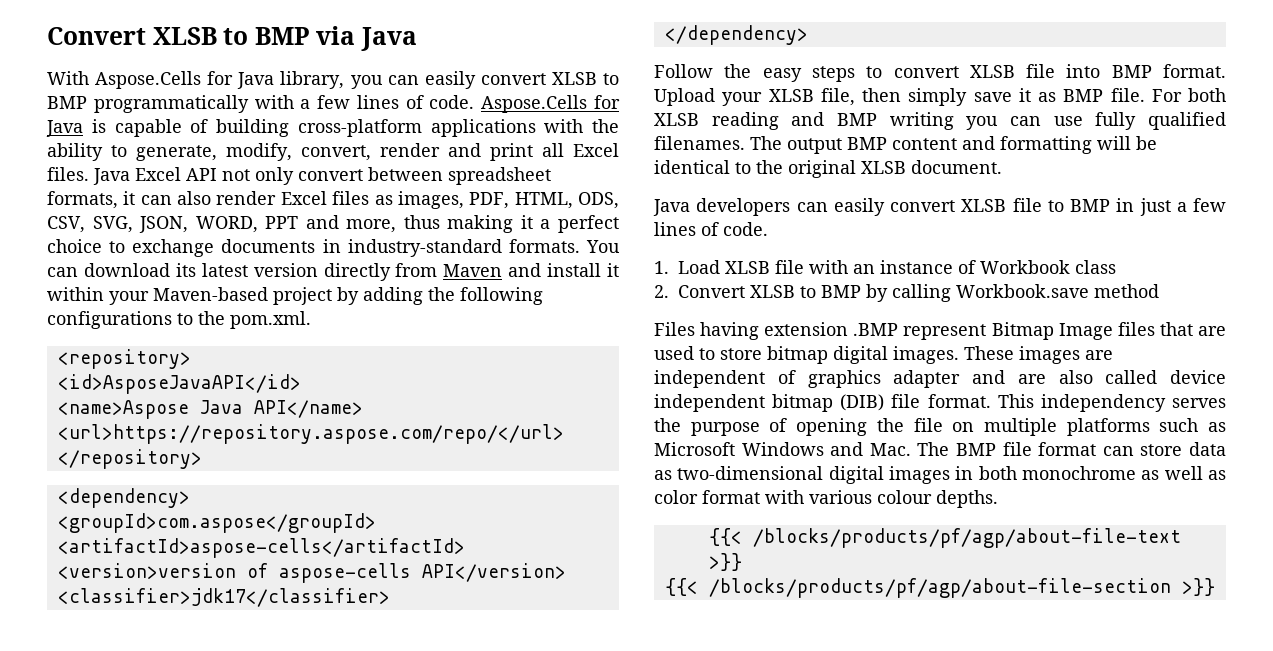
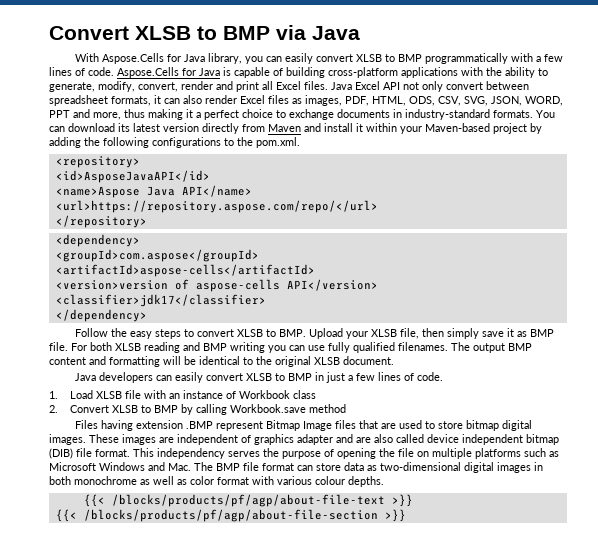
[1026,64,1226,78] file into BMP format. -> [266,329,307,337] to BMP.
[1012,198,1042,212] file -> (273, 377) none

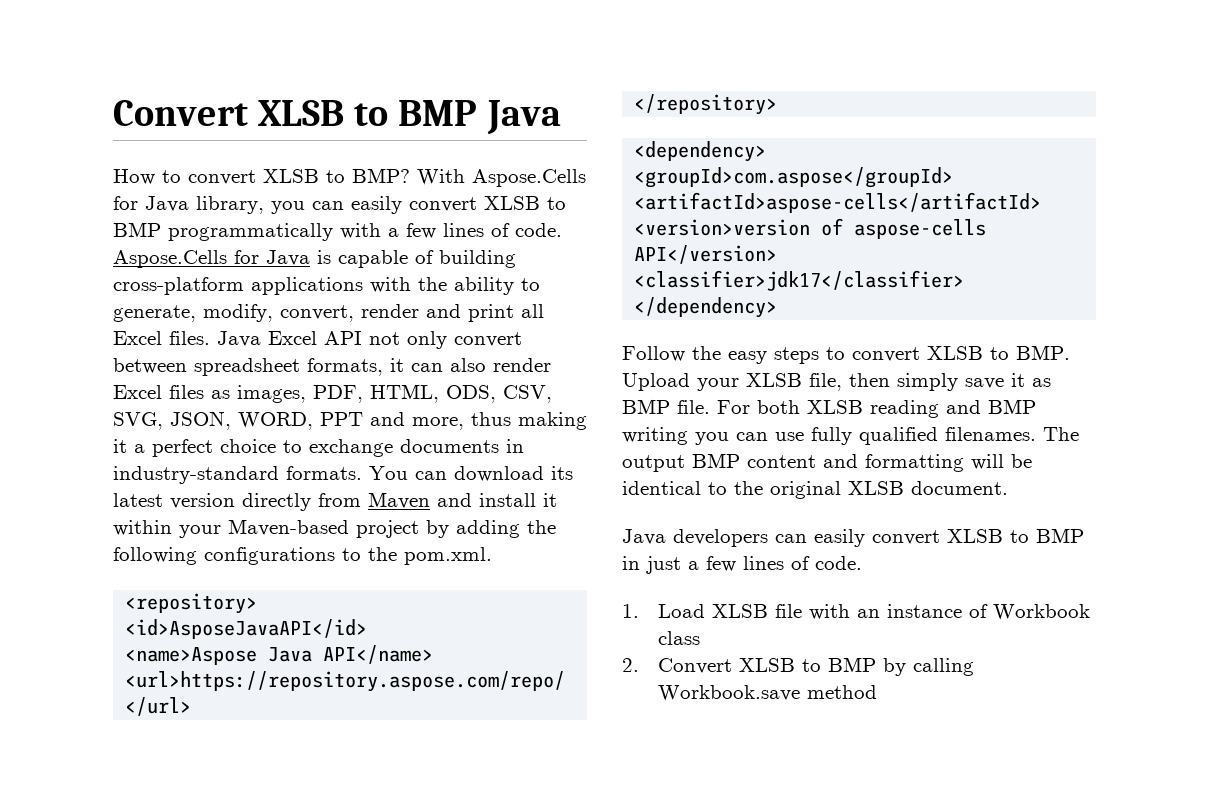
[49,25,306,40] Convert XLSB to BMP via -> [113,100,478,126] Convert XLSB to BMP
(360, 33) none -> [113,168,410,185] How to convert XLSB to BMP?
[75,420,533,431] [49,434,559,445] [49,448,559,459] [49,462,543,473] [49,476,384,487] [83,494,413,507] [55,509,406,522] // Files having extension .BMP represent Bitmap Image files that are used to store bitmap digital images. These images are independent of graphics adapter and are also called device independent bitmap (DIB) file format. This independency serves the purpose of opening the file on multiple platforms such as Microsoft Windows and Mac. The BMP file format can store data as two-dimensional digital images in both monochrome as well as color format with various colour depths. // {{< /blocks/products/pf/agp/about-file-text >}} // {{< /blocks/products/pf/agp/about-file-section >}} -> (878, 692) none

